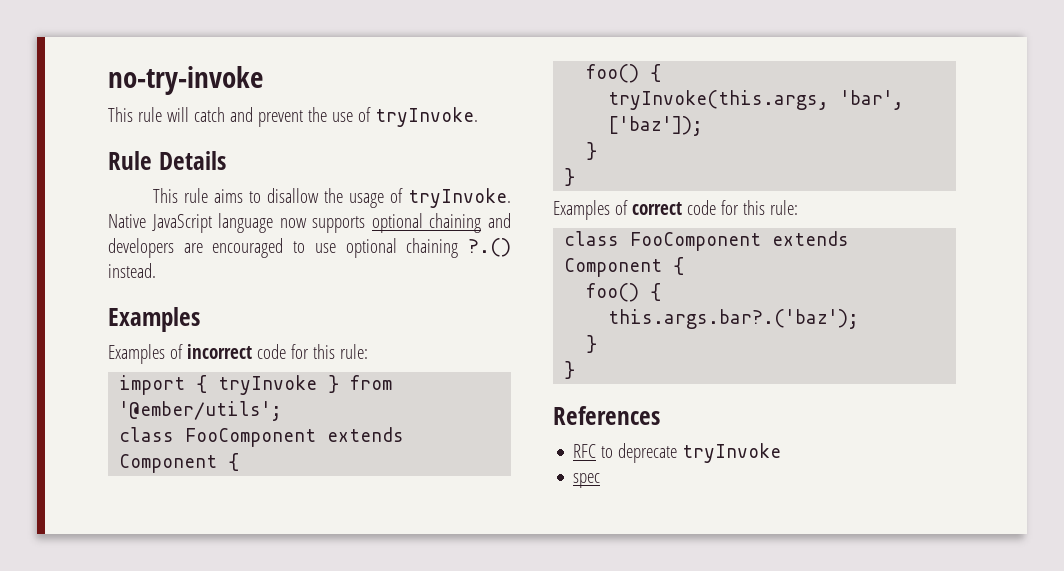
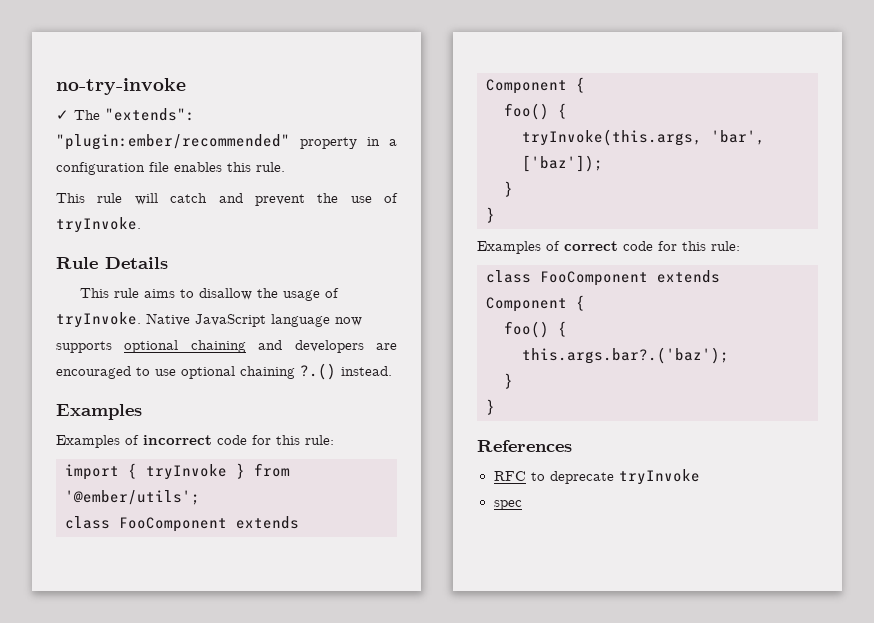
(263, 80) none -> [56,108,195,121] [56,134,397,150] [56,162,285,175] // ✓ The "extends": "plugin:ember/recommended" property in a configuration file enables this rule.

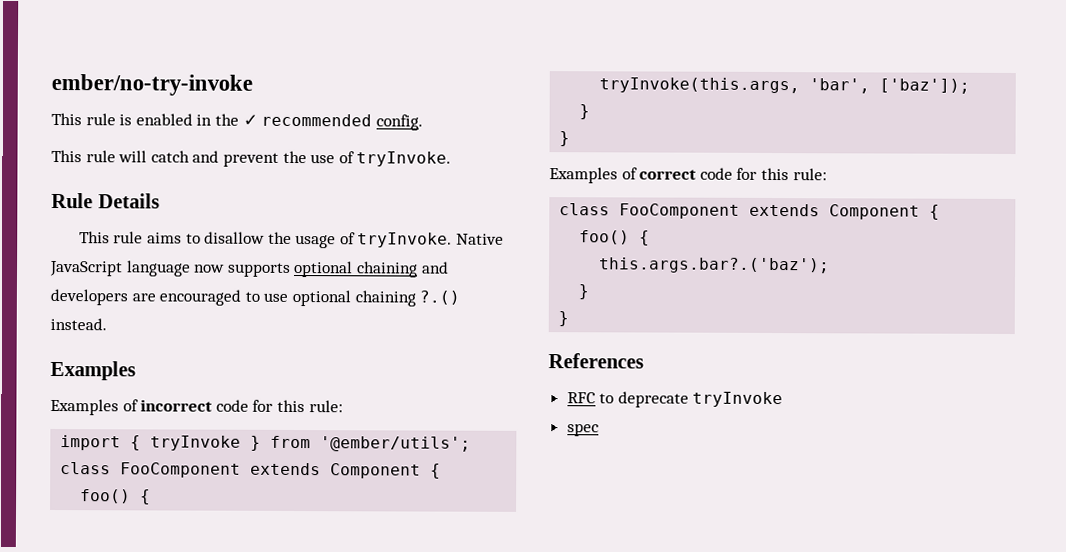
[56,78,186,95] [56,108,195,121] [56,134,397,150] [56,162,285,175] no-try-invoke // ✓ The "extends": "plugin:ember/recommended" property in a configuration file enables this rule. -> [51,73,253,96] [51,112,423,131] ember/no-try-invoke // This rule is enabled in the ✓ recommended config.

